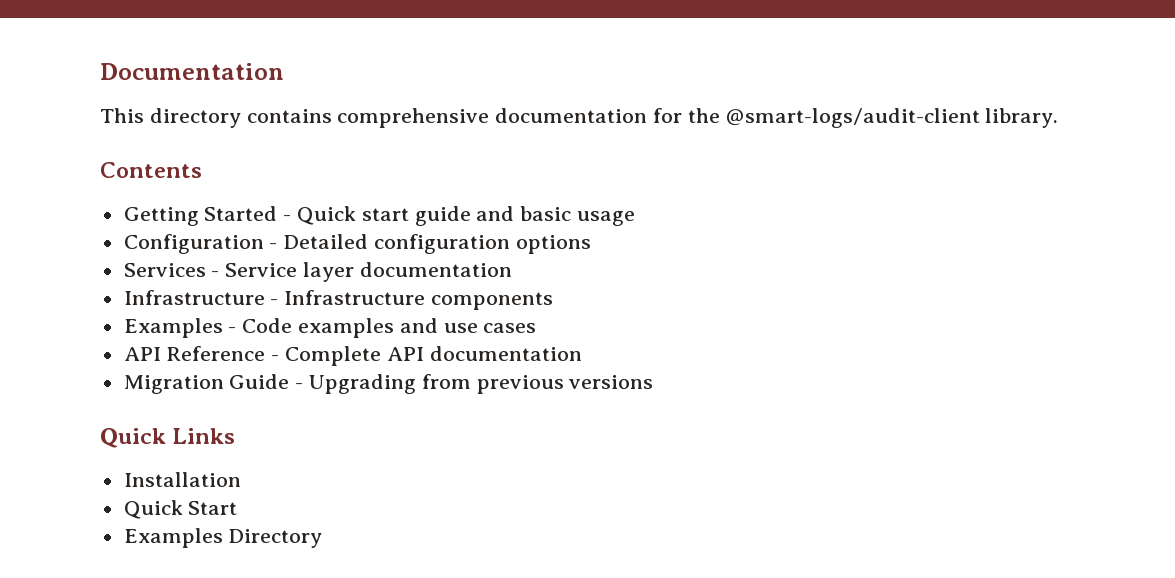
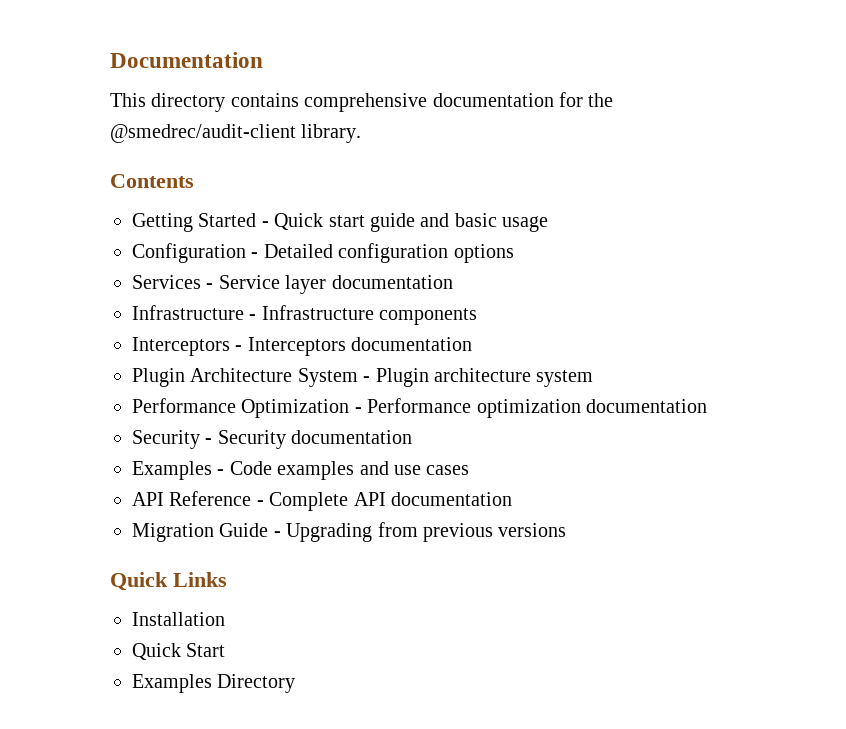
[725,108,980,128] @smart-logs/audit-client -> [110,124,296,143] @smedrec/audit-client
(554, 301) none -> [132,337,473,356] [132,368,594,387] [132,398,707,418] [132,430,413,449] // Interceptors - Interceptors documentation // Plugin Architecture System - Plugin architecture system // Performance Optimization - Performance optimization documentation // Security - Security documentation

